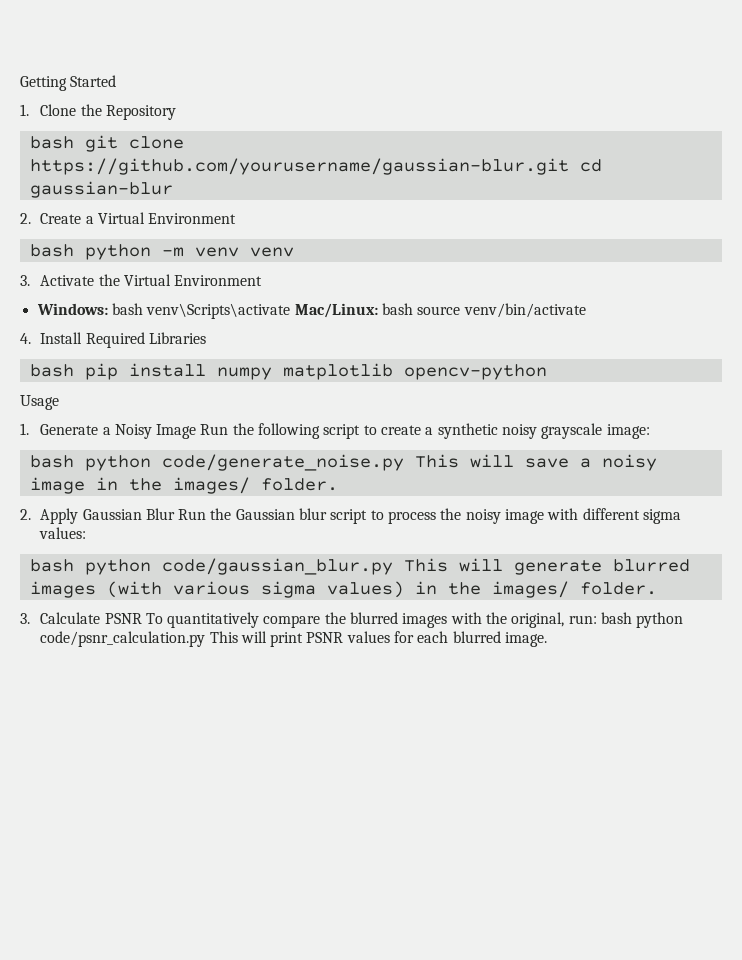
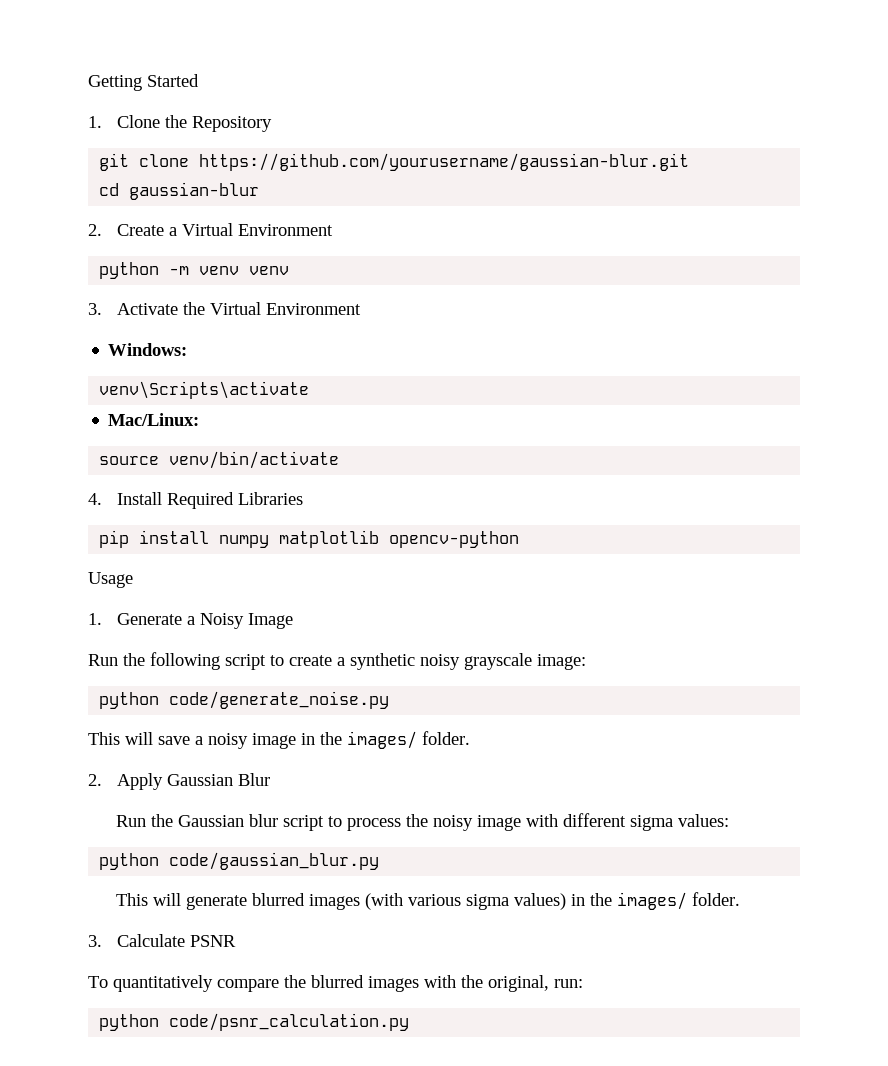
[29,136,74,149] bash -> (272, 124) none
(569, 166) none -> (690, 162) //
[29,244,74,257] bash -> (333, 230) none
[111,303,143,315] bash -> (188, 349) //
(291, 311) none -> (310, 390) //
[381,303,413,315] bash -> (200, 419) //
[29,364,74,377] bash -> (303, 498) none
(197, 431) none -> (293, 621) //
[29,455,74,468] bash -> (586, 662) none
(404, 462) none -> (390, 700) //
(175, 514) none -> (270, 779) //
[29,559,74,572] bash -> (729, 820) none
(393, 566) none -> (380, 861) //
(142, 618) none -> (236, 941) //
[601,612,633,624] bash -> (583, 983) //
[209,631,548,647] This will print PSNR values for each blurred image. -> (410, 1022) none

